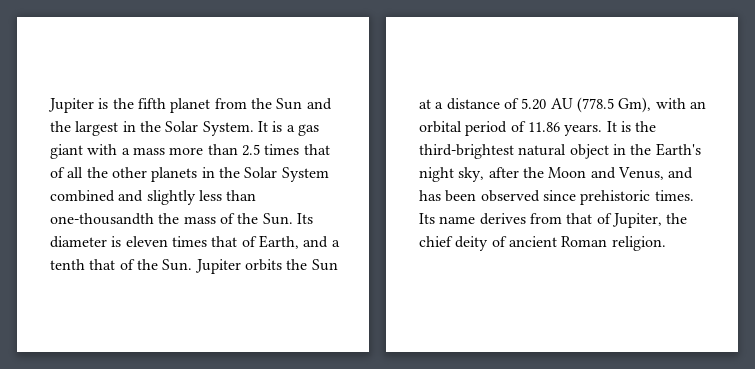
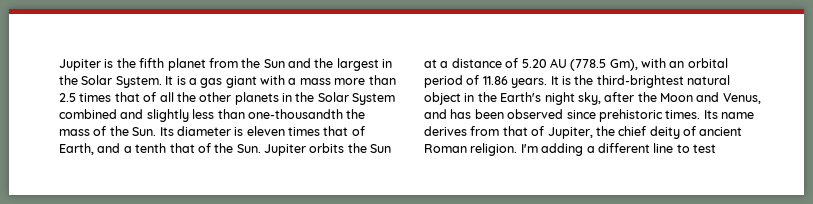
(666, 243) none -> [520,143,716,156] I'm adding a different line to test

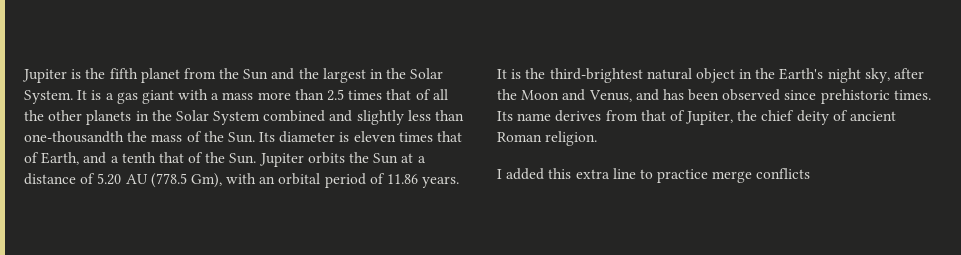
[520,143,716,156] I'm adding a different line to test -> [497,168,811,183] // I added this extra line to practice merge conflicts

